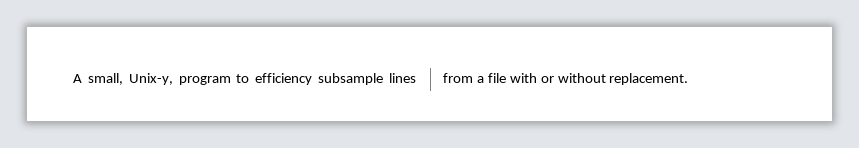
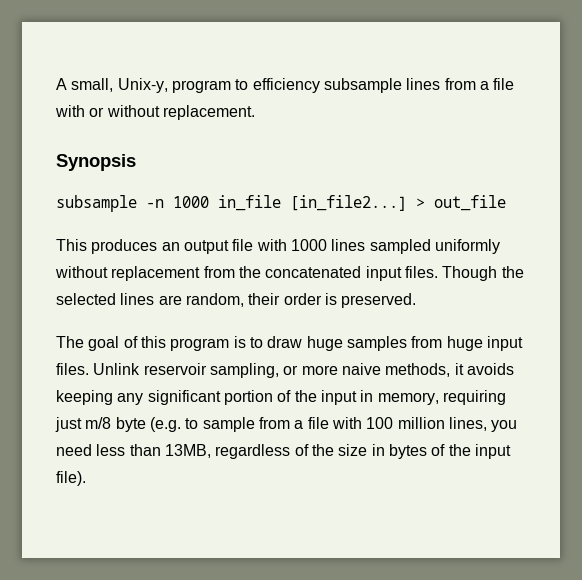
(689, 79) none -> [56,154,136,171] [56,195,506,212] [56,239,500,254] [55,266,524,281] [56,293,417,308] [56,336,523,351] [56,363,514,378] [56,390,506,405] [55,417,518,432] [56,444,511,459] [56,471,86,486] // Synopsis // subsample -n 1000 in_file [in_file2...] > out_file // This produces an output file with 1000 lines sampled uniformly without replacement from the concatenated input files. Though the selected lines are random, their order is preserved. // The goal of this program is to draw huge samples from huge input files. Unlink reservoir sampling, or more naive methods, it avoids keeping any significant portion of the input in memory, requiring just m/8 byte (e.g. to sample from a file with 100 million lines, you need less than 13MB, regardless of the size in bytes of the input file).

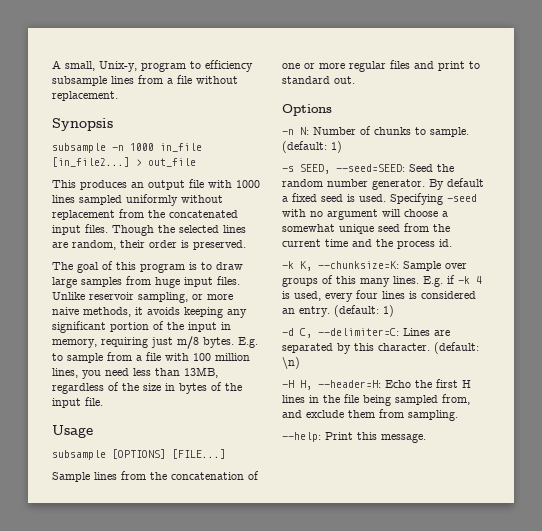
[55,105,105,117] with or -> (192, 79) none
[306,336,343,351] huge -> [52,277,77,288] large
[93,363,141,375] Unlink -> [52,292,85,300] Unlike
[115,417,181,432] byte (e.g. -> [203,337,258,348] bytes. E.g.
[56,471,86,486] file). -> [85,397,103,406] [52,425,93,438] [52,449,226,460] [52,471,259,482] [282,60,480,72] [282,76,355,84] [282,104,332,116] [282,126,469,137] [282,141,342,153] [282,164,454,174] [282,178,484,190] [282,193,477,205] [282,209,448,220] [282,223,450,234] [282,239,452,249] [282,261,467,271] [282,275,482,287] [282,290,476,302] [282,305,394,317] [282,328,450,338] [282,342,479,354] [282,357,300,369] [282,379,471,390] [282,394,470,406] [282,409,458,421] [282,432,426,443] file. // Usage // subsample [OPTIONS] [FILE...] // Sample lines from the concatenation of one or more regular files and print to standard out. // Options // -n N: Number of chunks to sample. (default: 1) // -s SEED, --seed=SEED: Seed the random number generator. By default a fixed seed is used. Specifying -seed with no argument will choose a somewhat unique seed from the current time and the process id. // -k K, --chunksize=K: Sample over groups of this many lines. E.g. if -k 4 is used, every four lines is considered an entry. (default: 1) // -d C, --delimiter=C: Lines are separated by this character. (default: \n) // -H H, --header=H: Echo the first H lines in the file being sampled from, and exclude them from sampling. // --help: Print this message.

